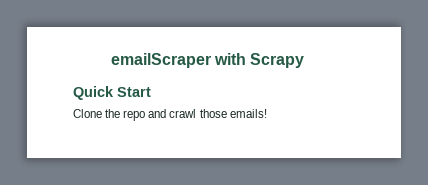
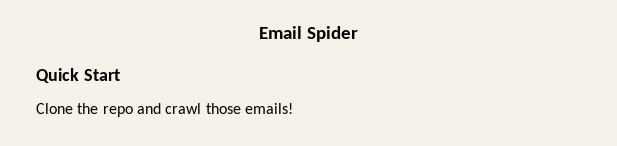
[110,53,305,68] emailScraper with Scrapy -> [259,26,358,42] Email Spider

